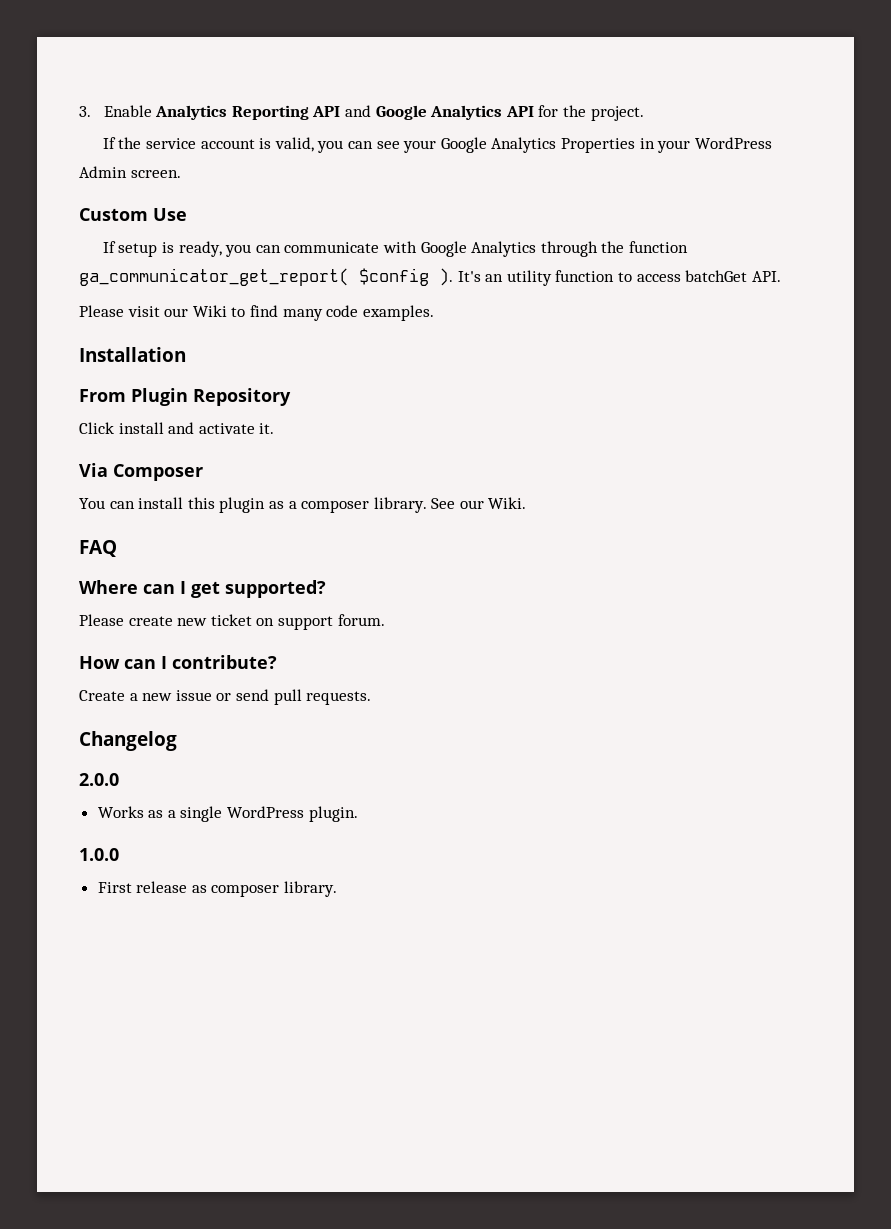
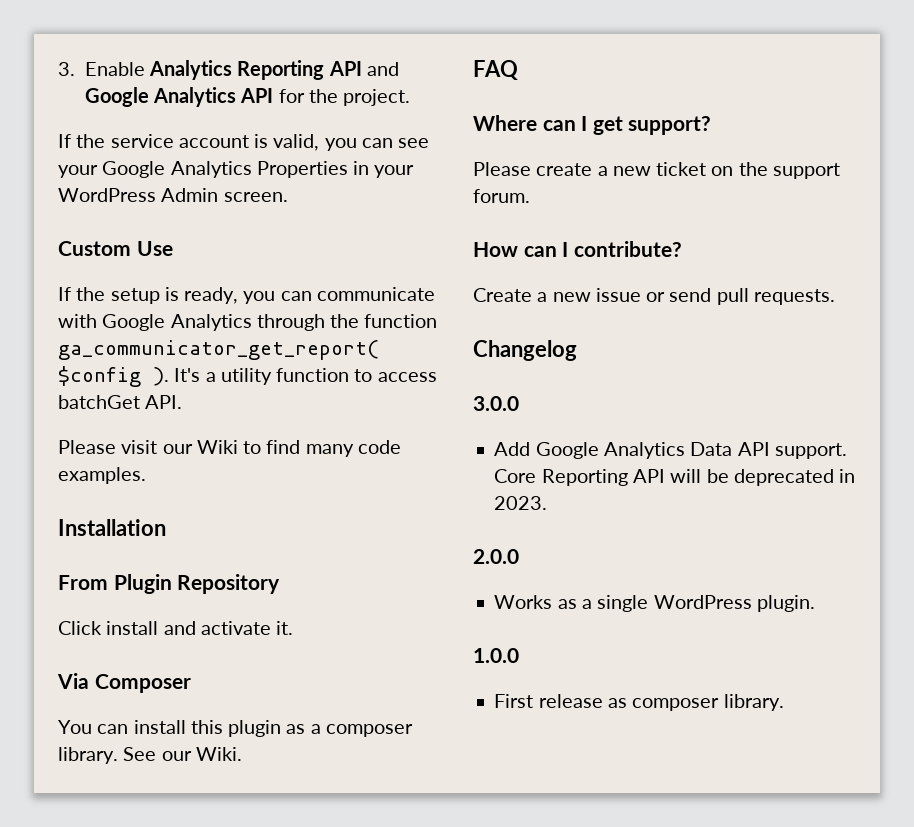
(116, 247) none -> [76,287,106,301] the
[485,274,504,282] an -> [205,372,216,382] a
[225,580,326,598] supported? -> [628,116,712,135] support?
(173, 621) none -> [597,166,608,176] a
(275, 622) none -> [738,162,768,176] the
(177, 741) none -> [473,396,519,411] [494,442,847,459] [494,469,856,486] [494,496,548,510] // 3.0.0 // Add Google Analytics Data API support. Core Reporting API will be deprecated in 2023.

